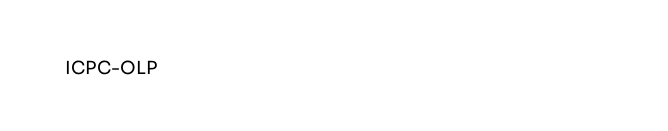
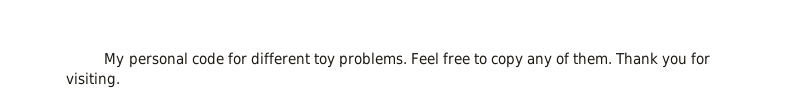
[65,60,158,75] ICPC-OLP -> [104,52,711,68] [66,72,120,88] My personal code for different toy problems. Feel free to copy any of them. Thank you for visiting.

